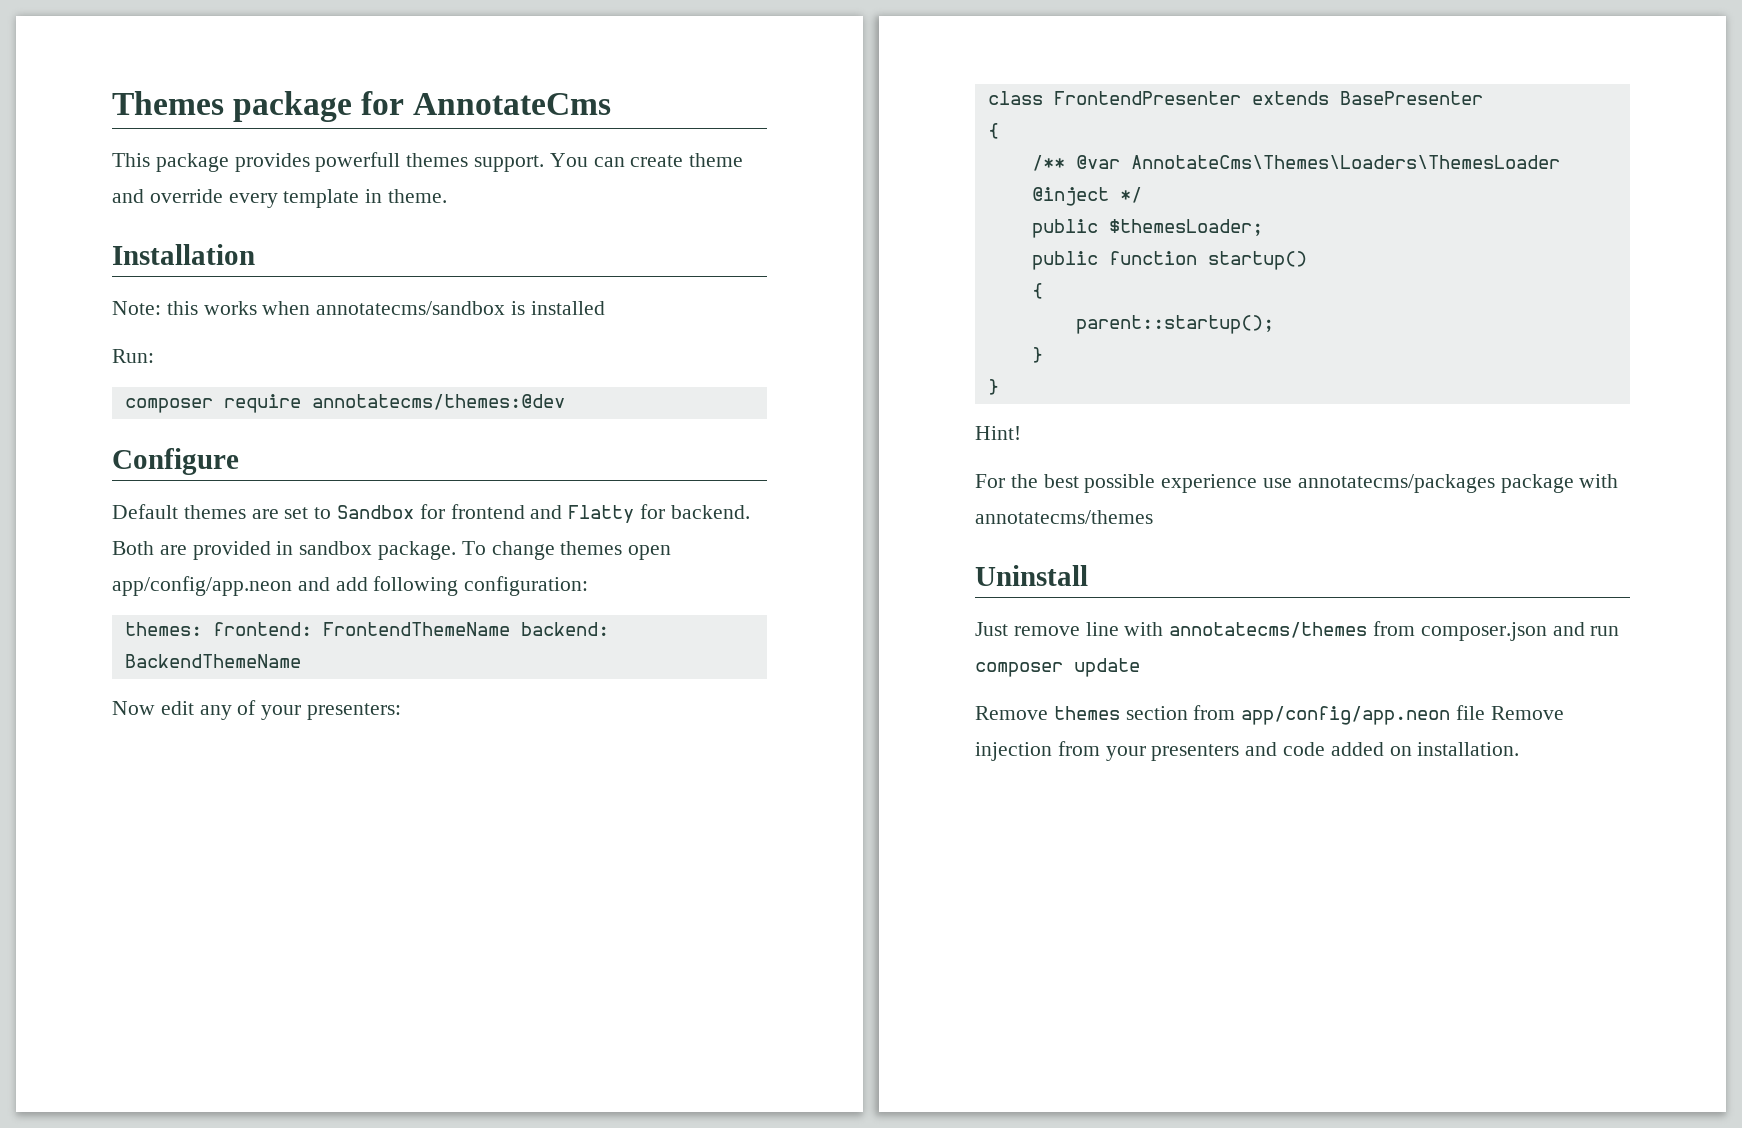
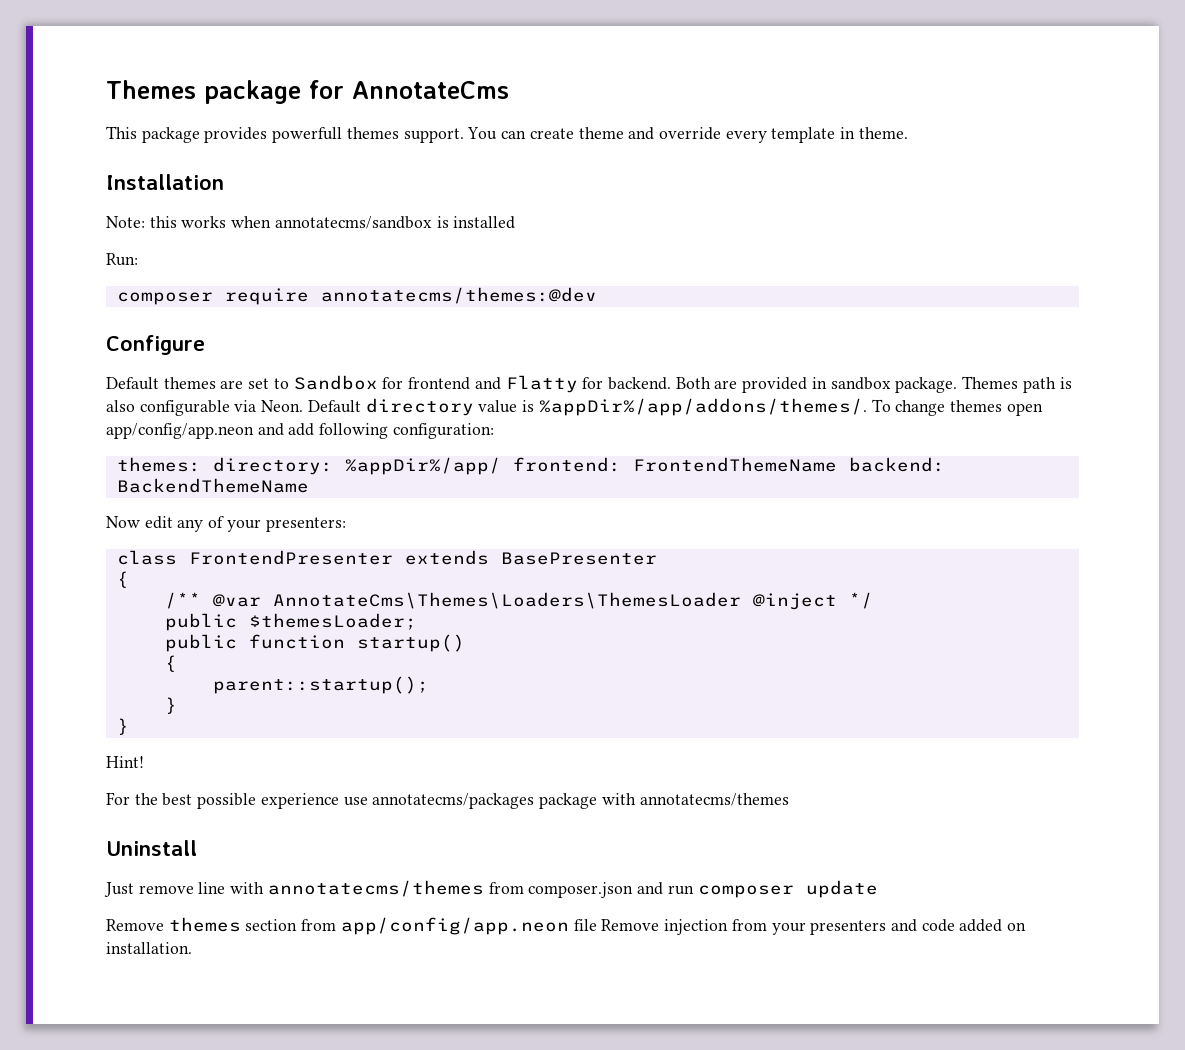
(457, 550) none -> [962,376,1072,393] [106,398,867,416] Themes path is also configurable via Neon. Default directory value is %appDir%/app/addons/themes/.
(202, 629) none -> [212,457,501,475] directory: %appDir%/app/

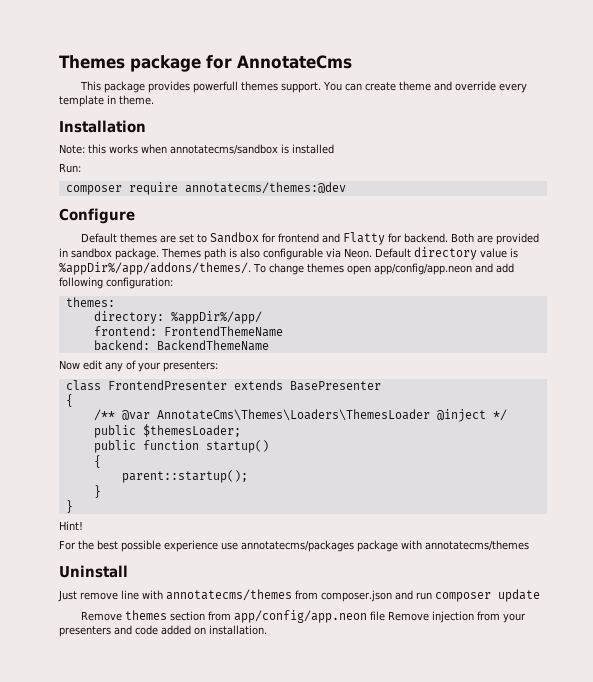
(201, 464) none -> (115, 302) //
(501, 466) none -> (262, 317) //
(837, 464) none -> (283, 331) //

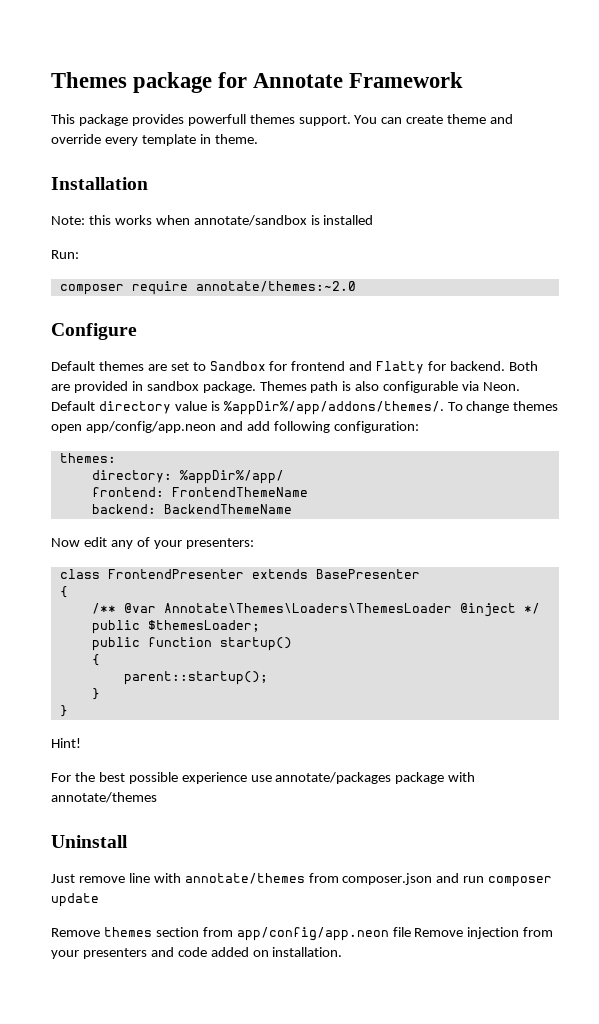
[237,55,352,69] AnnotateCms -> [253,72,464,88] Annotate Framework
[170,144,278,155] annotatecms/sandbox -> [193,215,307,226] annotate/sandbox
[184,182,346,194] annotatecms/themes:@dev -> [195,281,356,292] annotate/themes:~2.0
[156,409,430,421] AnnotateCms\Themes\Loaders\ThemesLoader -> [163,603,452,613] Annotate\Themes\Loaders\ThemesLoader
[241,540,354,552] annotatecms/packages -> [275,772,392,784] annotate/packages
[425,540,529,551] annotatecms/themes -> [51,792,157,803] annotate/themes
[166,589,292,601] annotatecms/themes -> [184,873,305,884] annotate/themes

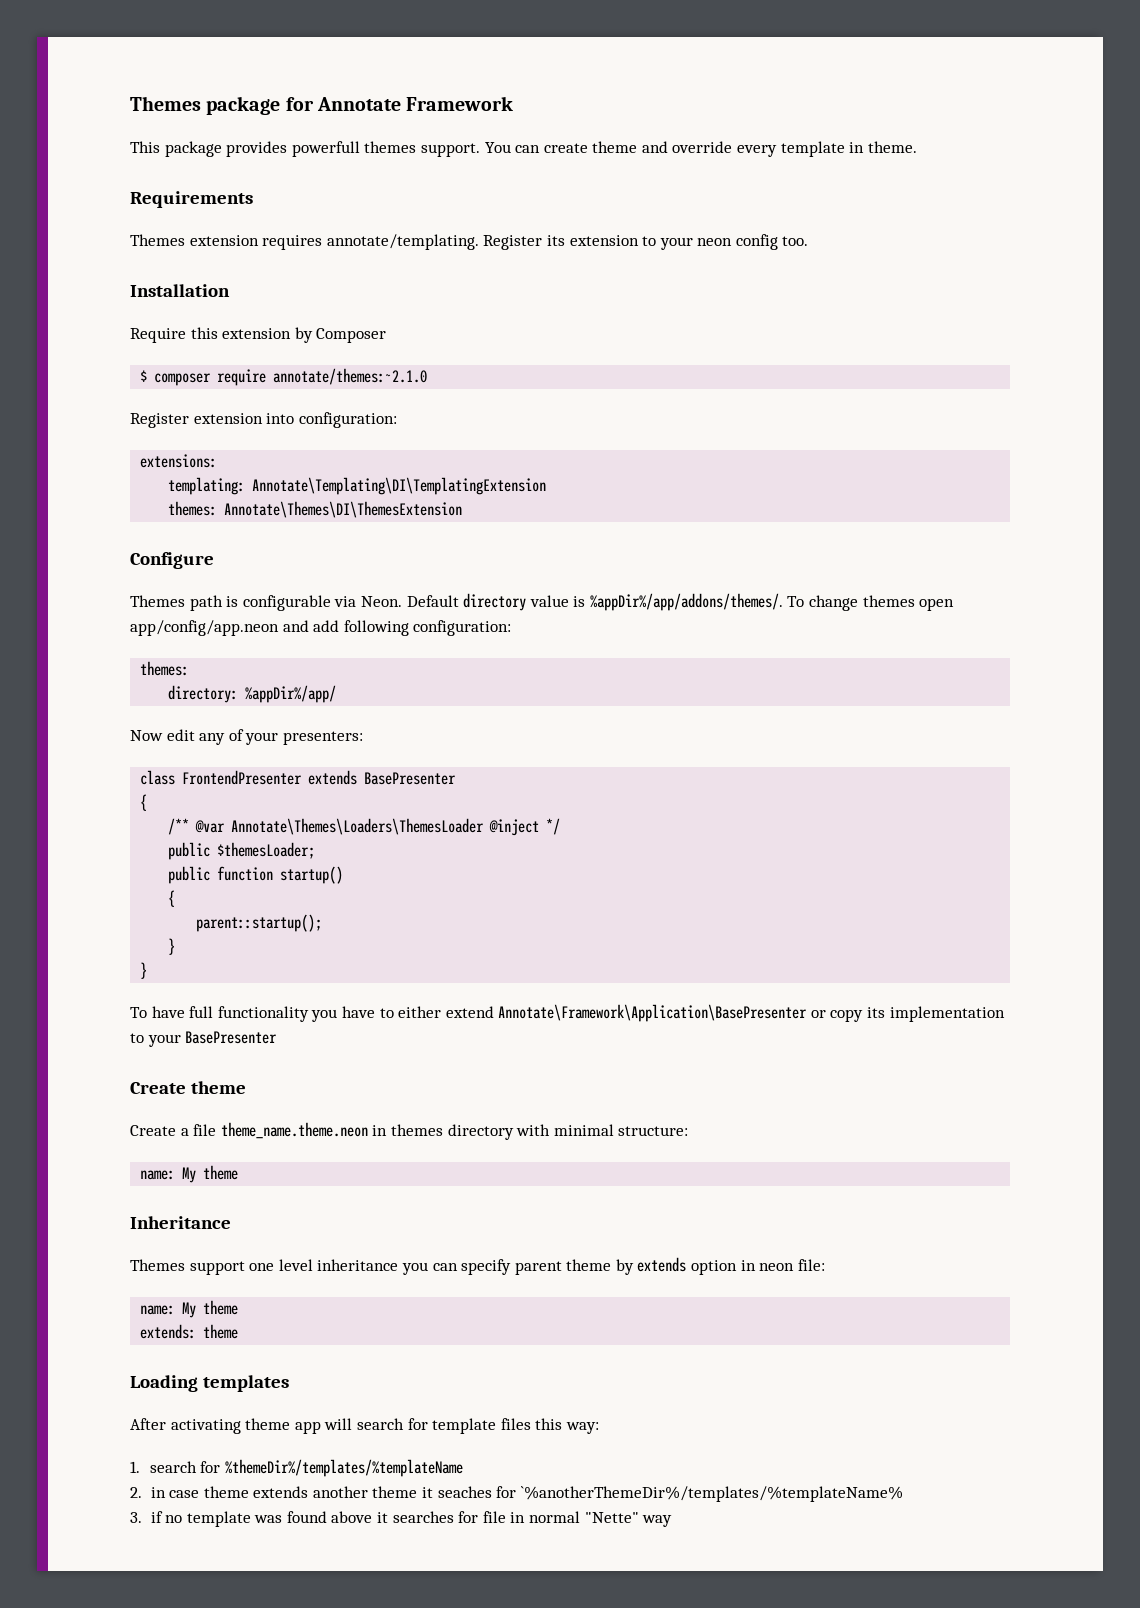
[51,177,148,190] [51,215,374,226] [51,250,79,259] [59,281,356,295] [51,323,137,340] [51,361,538,374] [51,381,256,393] Installation // Note: this works when annotate/sandbox is installed // Run: // composer require annotate/themes:~2.0 // Configure // Default themes are set to Sandbox for frontend and Flatty for backend. Both are provided in sandbox package. -> [130,191,253,208] [130,234,809,250] [130,284,230,297] [130,327,387,343] [140,368,428,386] [130,412,397,428] [140,454,218,468] [168,477,547,495] [168,501,463,518] [130,552,214,569] Requirements // Themes extension requires annotate/templating. Register its extension to your neon config too. // Installation // Require this extension by Composer // $ composer require annotate/themes:~2.1.0 // Register extension into configuration: // extensions: // templating: Annotate\Templating\DI\TemplatingExtension // themes: Annotate\Themes\DI\ThemesExtension // Configure //
[355,381,380,391] also -> (239, 601) none
[91,487,308,497] [91,504,292,514] // frontend: FrontendThemeName // backend: BackendThemeName -> (337, 694) none
[51,738,81,748] [51,772,476,784] [51,792,157,803] [51,835,128,848] [51,873,553,887] [51,893,99,907] [51,927,554,941] [51,947,343,959] Hint! // For the best possible experience use annotate/packages package with annotate/themes // Uninstall // Just remove line with annotate/themes from composer.json and run composer update // Remove themes section from app/config/app.neon file Remove injection from your presenters and code added on installation. -> [130,1004,1005,1022] [130,1031,278,1047] [130,1081,246,1094] [130,1122,689,1140] [140,1165,239,1183] [130,1216,231,1229] [130,1257,825,1275] [140,1300,239,1318] [140,1324,239,1339] [130,1375,289,1392] [130,1418,599,1434] [130,1459,463,1477] [130,1486,903,1502] [130,1511,673,1527] To have full functionality you have to either extend Annotate\Framework\Application\BasePresenter or copy its implementation to your BasePresenter // Create theme // Create a file theme_name.theme.neon in themes directory with minimal structure: // name: My theme // Inheritance // Themes support one level inheritance you can specify parent theme by extends option in neon file: // name: My theme // extends: theme // Loading templates // After activating theme app will search for template files this way: // 1. search for %themeDir%/templates/%templateName // 2. in case theme extends another theme it seaches for `%anotherThemeDir%/templates/%templateName% // 3. if no template was found above it searches for file in normal "Nette" way

